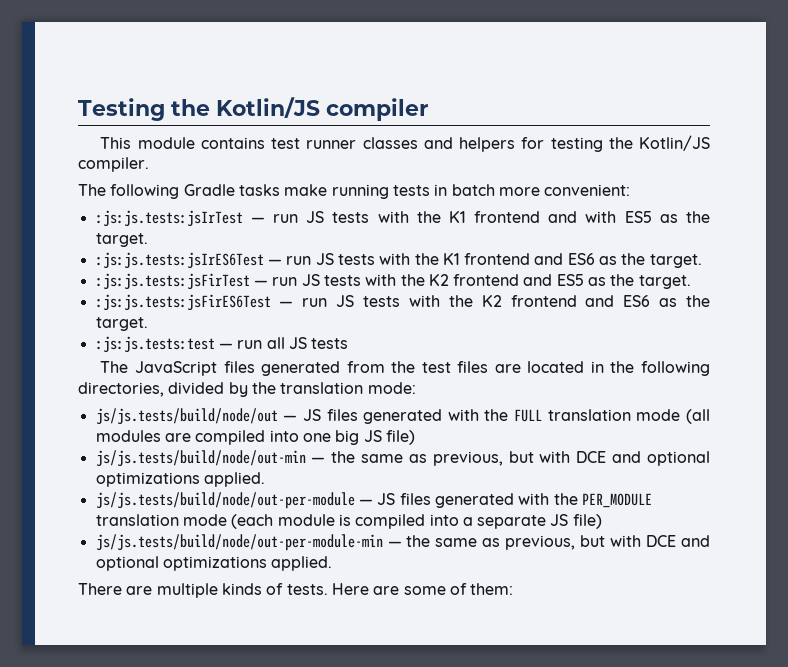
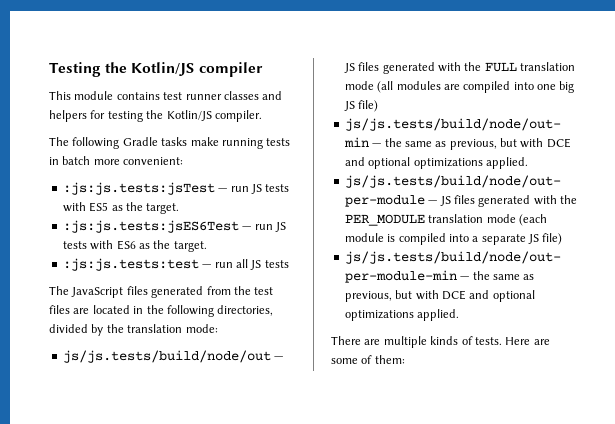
[95,210,711,227] [95,233,148,247] [95,252,702,269] [95,273,691,290] [95,294,615,311] :js:js.tests:jsIrTest — run JS tests with the K1 frontend and with ES5 as the target. // :js:js.tests:jsIrES6Test — run JS tests with the K1 frontend and ES6 as the target. // :js:js.tests:jsFirTest — run JS tests with the K2 frontend and ES5 as the target. // :js:js.tests:jsFirES6Test — run JS tests with the K2 frontend and -> [62,182,290,195] [62,202,180,214] [62,220,286,233] [62,240,114,250] :js:js.tests:jsTest — run JS tests with ES5 as the target. // :js:js.tests:jsES6Test — run JS tests with

